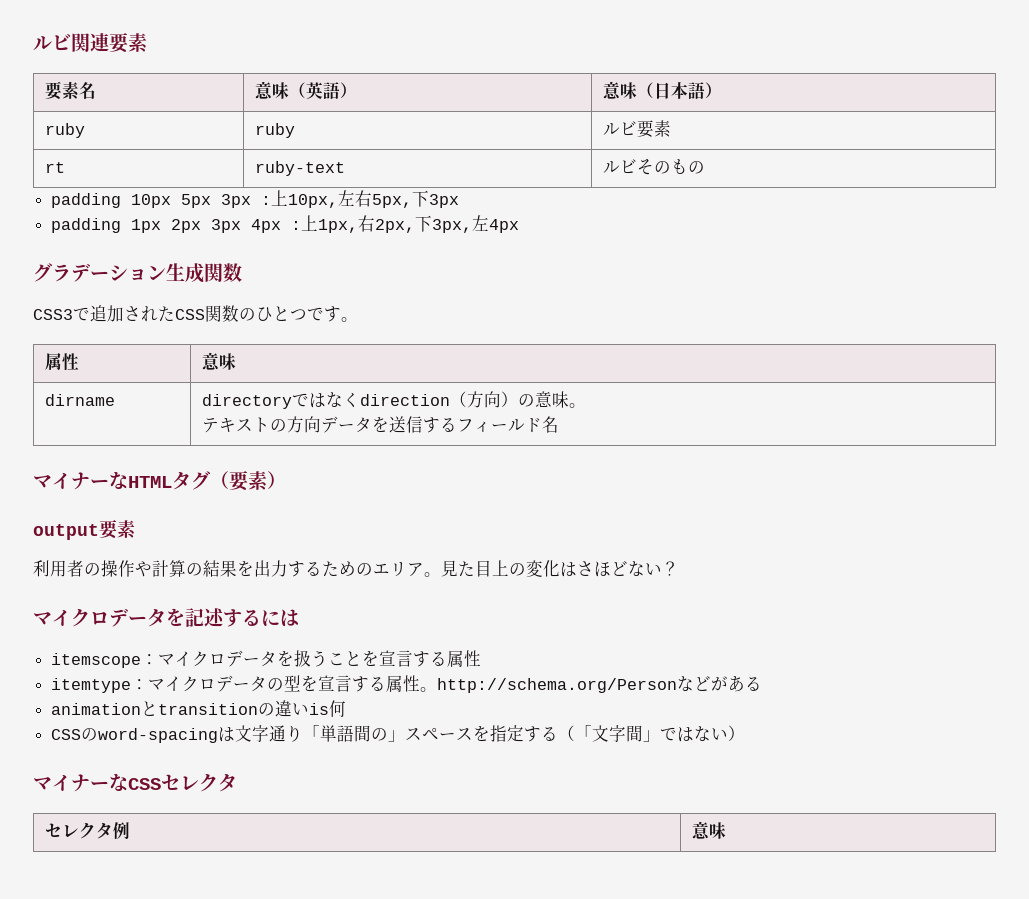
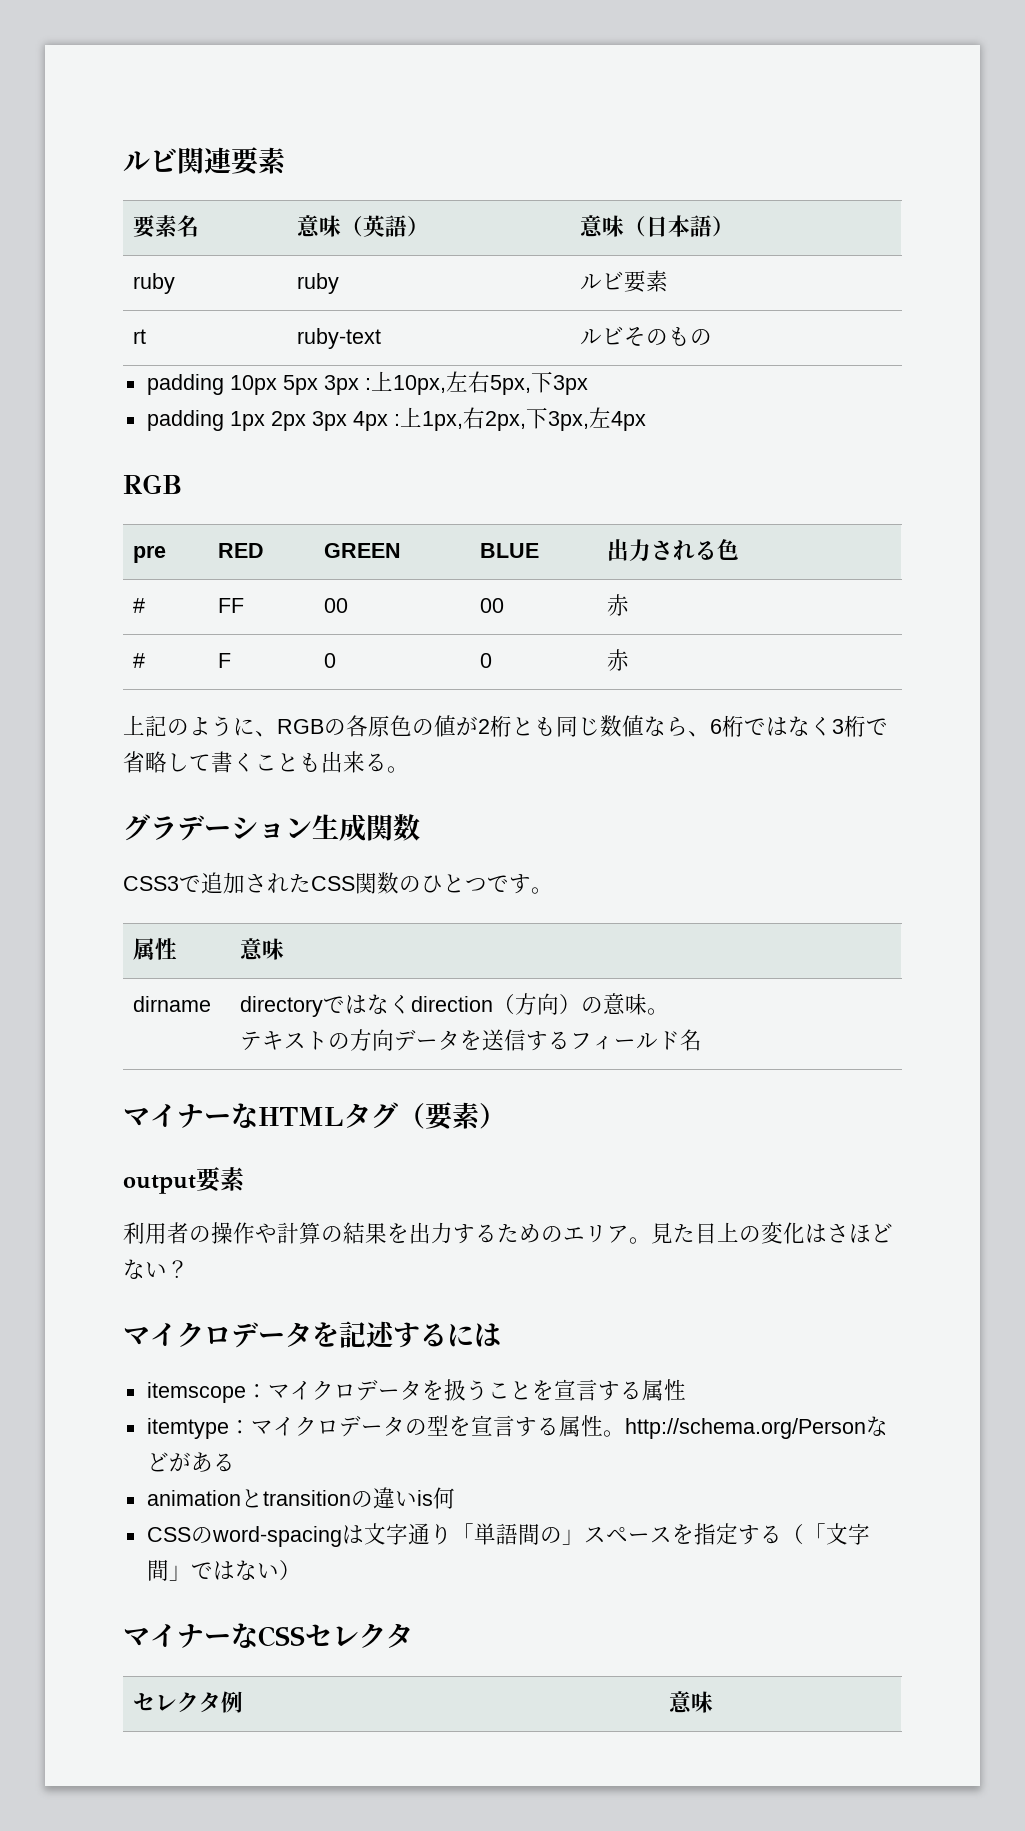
(520, 226) none -> [123,474,183,494] [132,545,166,563] [217,543,264,558] [323,543,401,558] [479,543,539,558] [606,539,739,562] [132,598,145,613] [217,598,244,613] [323,598,348,613] [479,598,504,613] [606,594,629,616] [132,653,145,668] [217,653,231,668] [323,653,336,668] [479,653,492,668] [606,649,629,671] [123,715,888,737] [123,751,409,773] // RGB // pre | RED | GREEN | BLUE | 出力される色 // # | FF | 00 | 00 | 赤 // # | F | 0 | 0 | 赤 // 上記のように、RGBの各原色の値が2桁とも同じ数値なら、6桁ではなく3桁で省略して書くことも出来る。

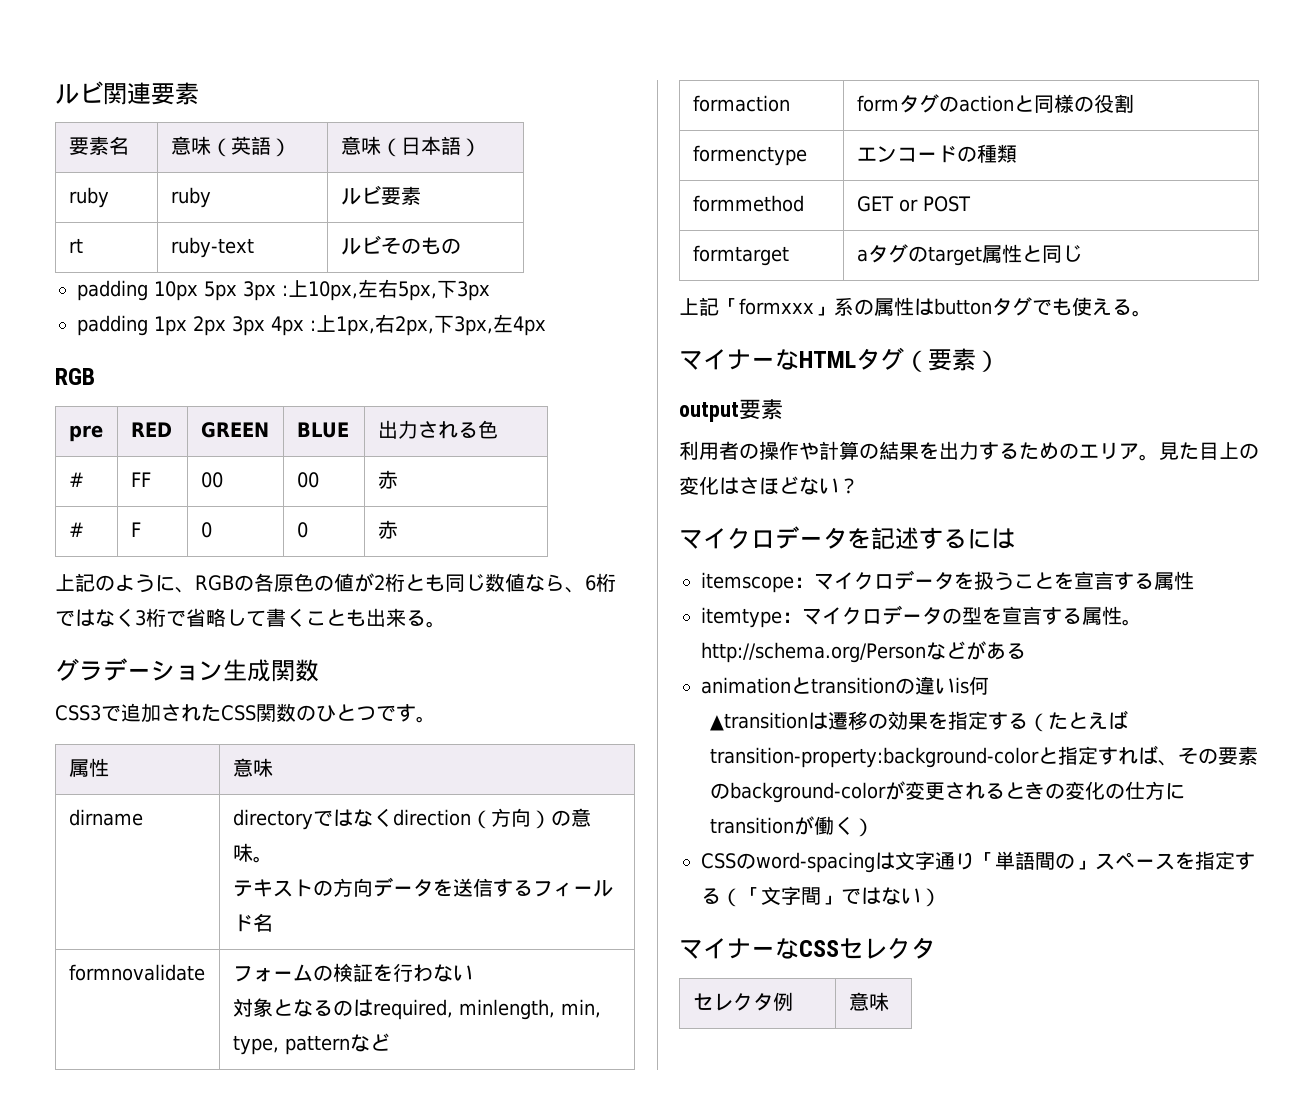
(702, 1040) none -> [68,964,205,981] [232,963,473,982] [232,998,601,1020] [232,1033,390,1055] [692,95,790,112] [856,94,1134,113] [692,145,807,166] [856,144,1017,163] [692,195,804,212] [856,196,971,212] [692,245,789,266] [856,244,1082,266] [679,297,1152,317] // formnovalidate | フォームの検証を行わない // 対象となるのはrequired, minlength, min, type, patternなど // formaction | formタグのactionと同様の役割 // formenctype | エンコードの種類 // formmethod | GET or POST // formtarget | aタグのtarget属性と同じ // 上記「formxxx」系の属性はbuttonタグでも使える。
(455, 1498) none -> [710,710,1129,732] [710,745,1259,768] [710,781,1186,803] [710,816,875,837] // ▲transitionは遷移の効果を指定する（たとえばtransition-property:background-colorと指定すれば、その要素のbackground-colorが変更されるときの変化の仕方にtransitionが働く）

